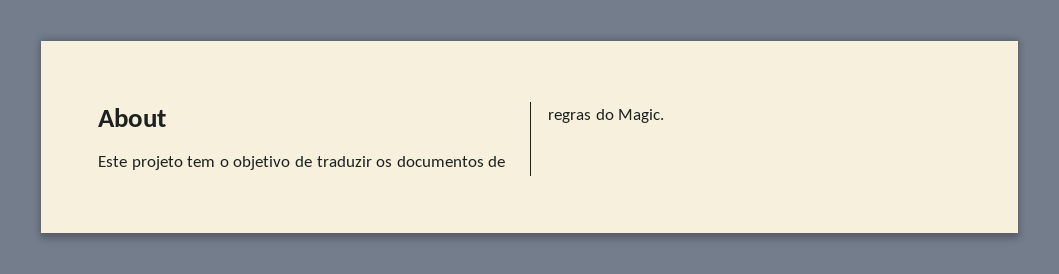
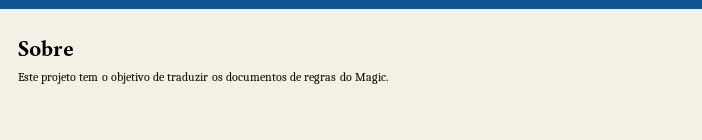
[98,108,166,127] About -> [18,40,74,57] Sobre

